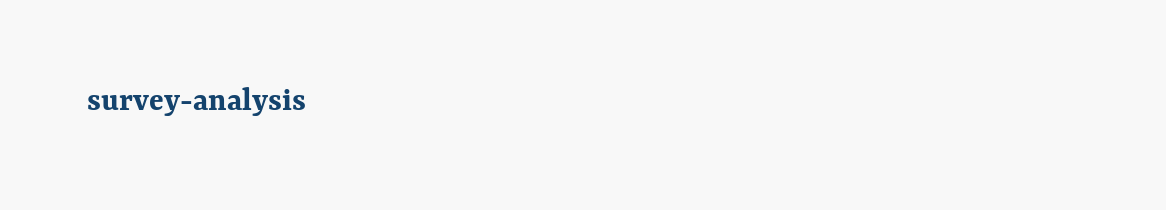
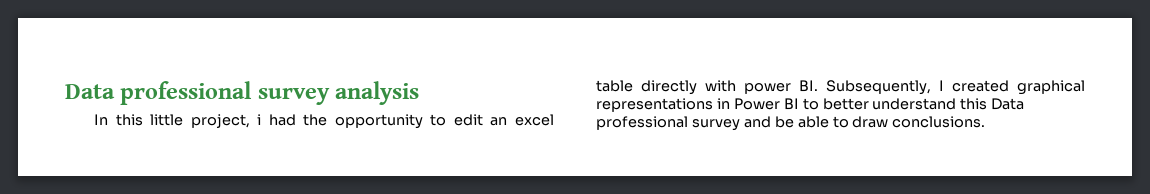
[87,87,306,116] survey-analysis -> [65,81,420,105] [94,114,555,129] [596,80,1085,95] [596,98,1025,112] [596,116,986,131] Data professional survey analysis // In this little project, i had the opportunity to edit an excel table directly with power BI. Subsequently, I created graphical representations in Power BI to better understand this Data professional survey and be able to draw conclusions.

